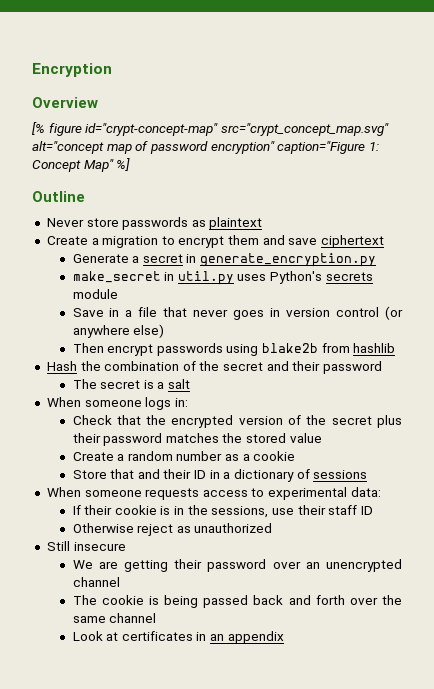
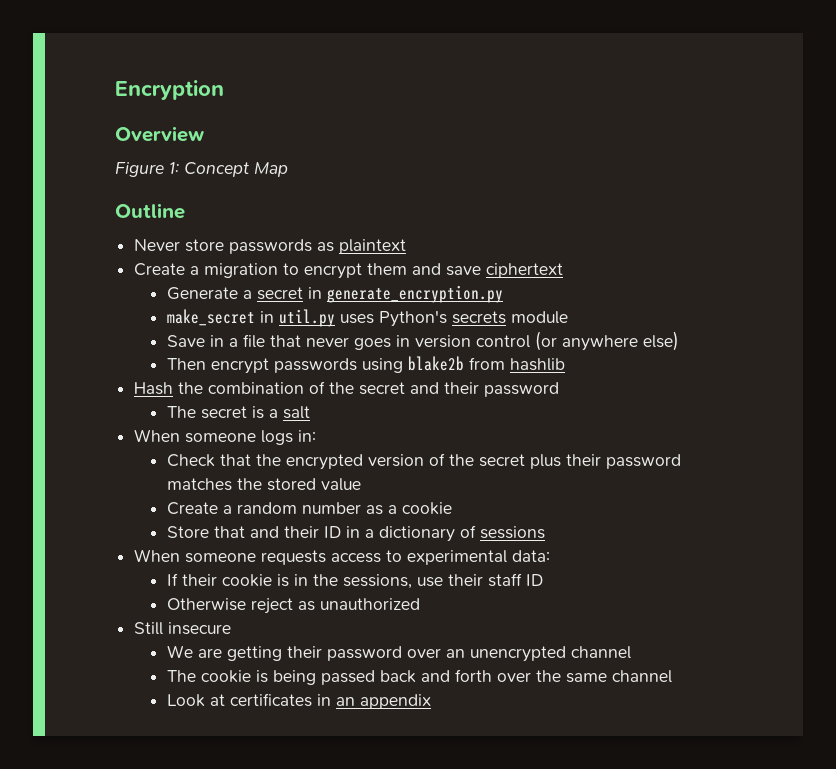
[32,122,389,136] [32,141,379,154] [32,158,131,172] [% figure id="crypt-concept-map" src="crypt_concept_map.svg" alt="concept map of password encryption" caption="Figure 1: Concept Map" %] -> [115,162,288,177] Figure 1: Concept Map

